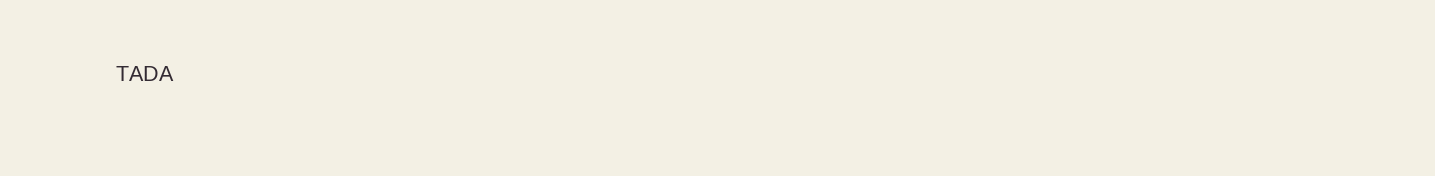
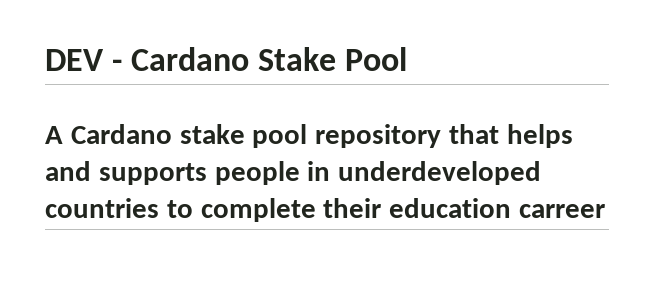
[116,66,174,81] TADA -> [45,47,408,71] [45,124,573,148] [45,161,542,185] [45,198,606,222] DEV - Cardano Stake Pool // A Cardano stake pool repository that helps and supports people in underdeveloped countries to complete their education carreer

